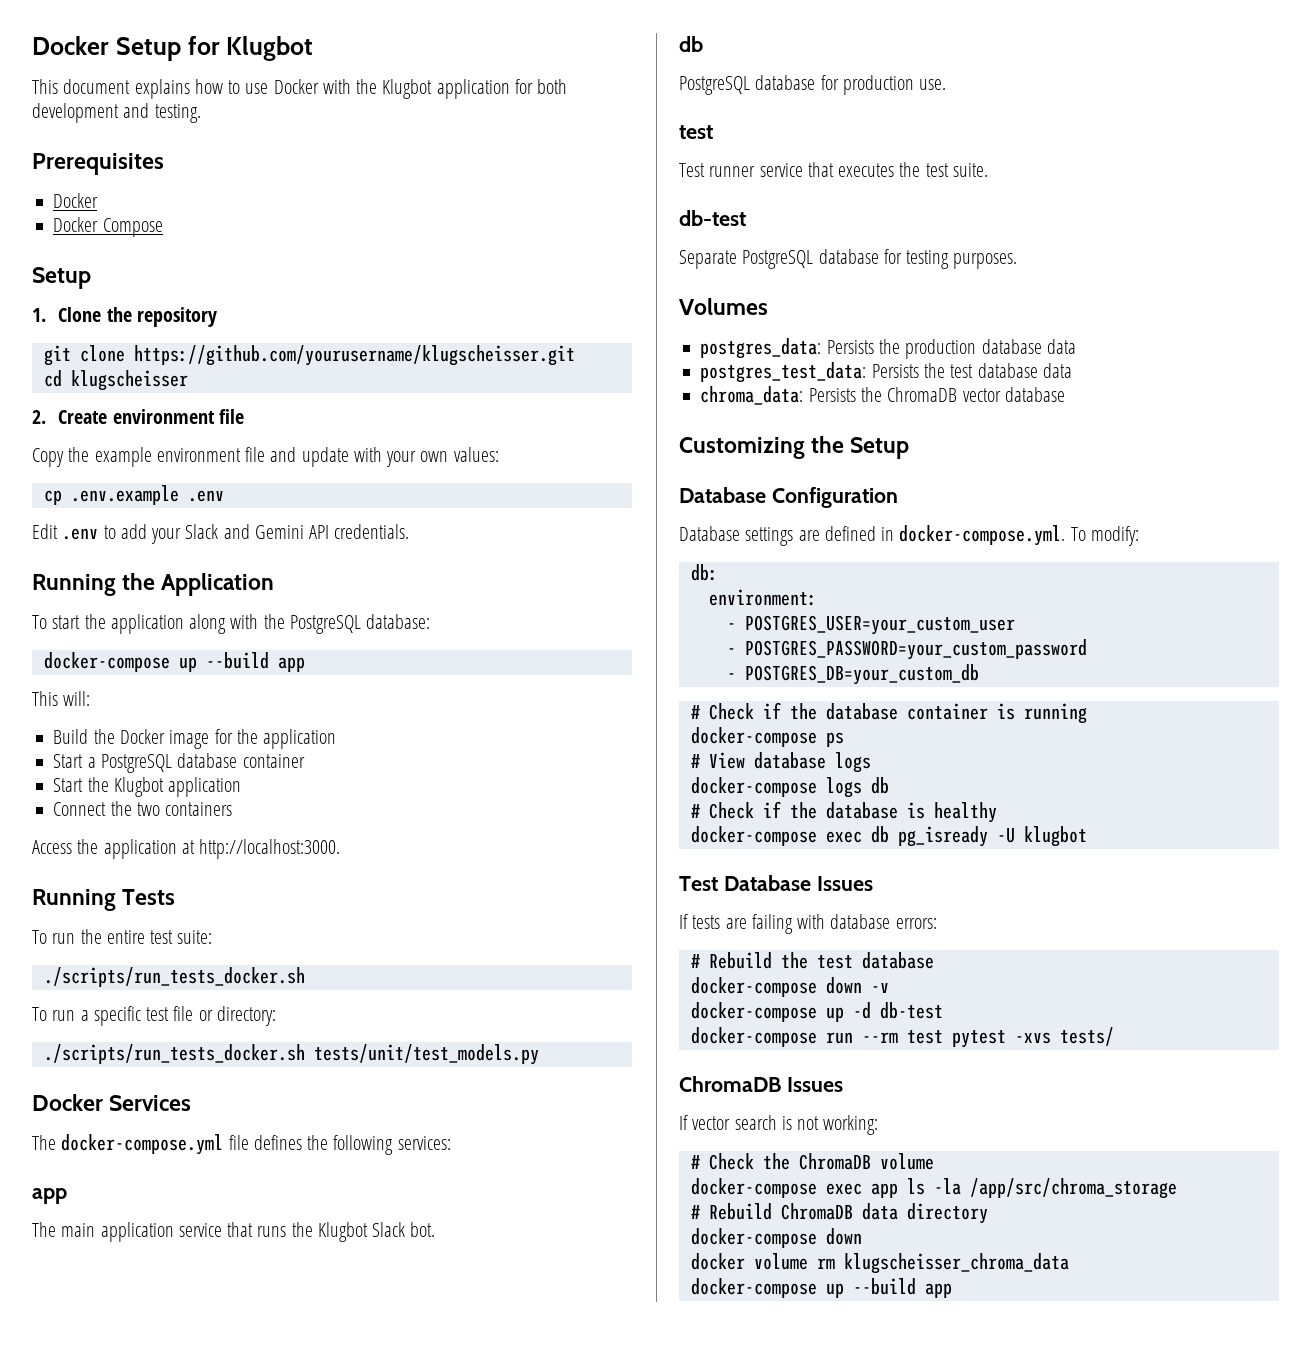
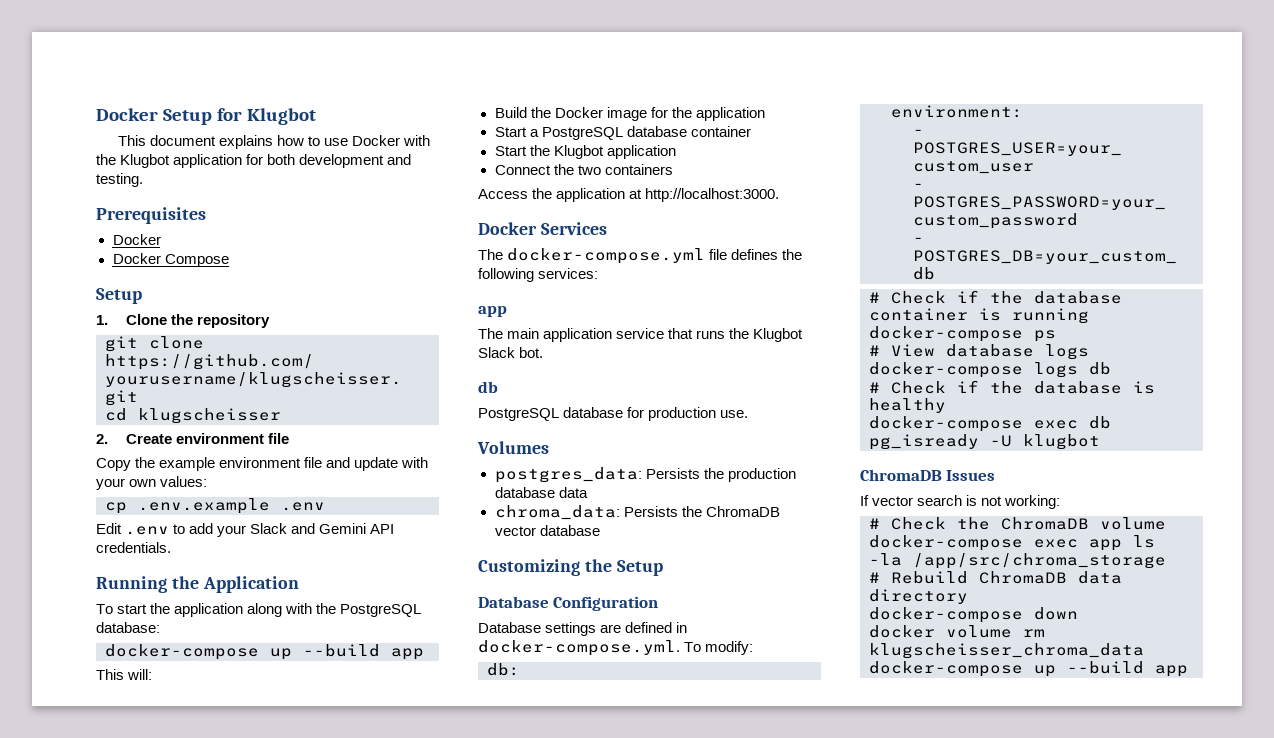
[32,889,176,911] [32,929,213,944] [43,967,305,987] [32,1006,276,1026] [43,1044,539,1065] // Running Tests // To run the entire test suite: // ./scripts/run_tests_docker.sh // To run a specific test file or directory: // ./scripts/run_tests_docker.sh tests/unit/test_models.py -> (780, 195) none
[679,125,713,139] [679,162,988,177] [679,210,746,226] [679,249,1018,269] // test // Test runner service that executes the test suite. // db-test // Separate PostgreSQL database for testing purposes. -> (749, 414) none
[700,362,1072,383] // postgres_test_data: Persists the test database data -> (588, 492) none
[679,875,873,891] [679,914,937,934] [690,952,934,969] [690,977,889,997] [690,1002,943,1022] [690,1027,1114,1048] // Test Database Issues // If tests are failing with database errors: // # Rebuild the test database // docker-compose down -v // docker-compose up -d db-test // docker-compose run --rm test pytest -xvs tests/ -> (1100, 442) none

